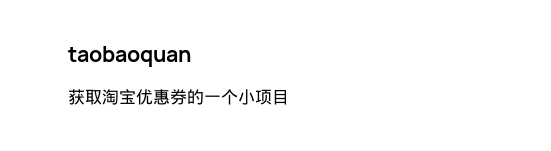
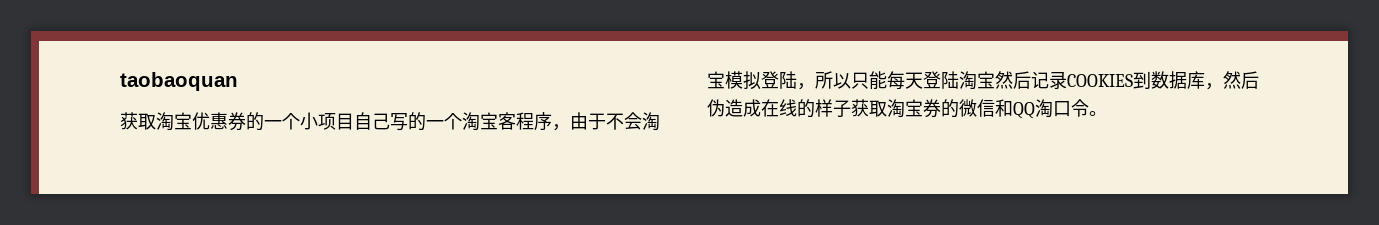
(289, 97) none -> [354,112,660,131] [707,71,1259,90] [707,99,1107,119] 自己写的一个淘宝客程序，由于不会淘宝模拟登陆，所以只能每天登陆淘宝然后记录COOKIES到数据库，然后伪造成在线的样子获取淘宝券的微信和QQ淘口令。

